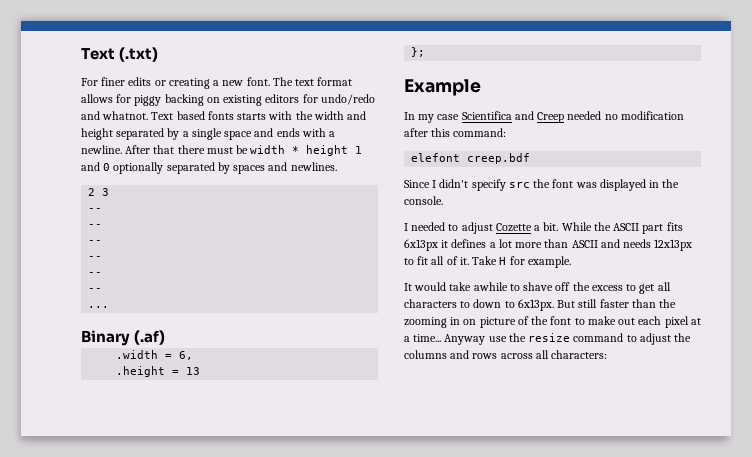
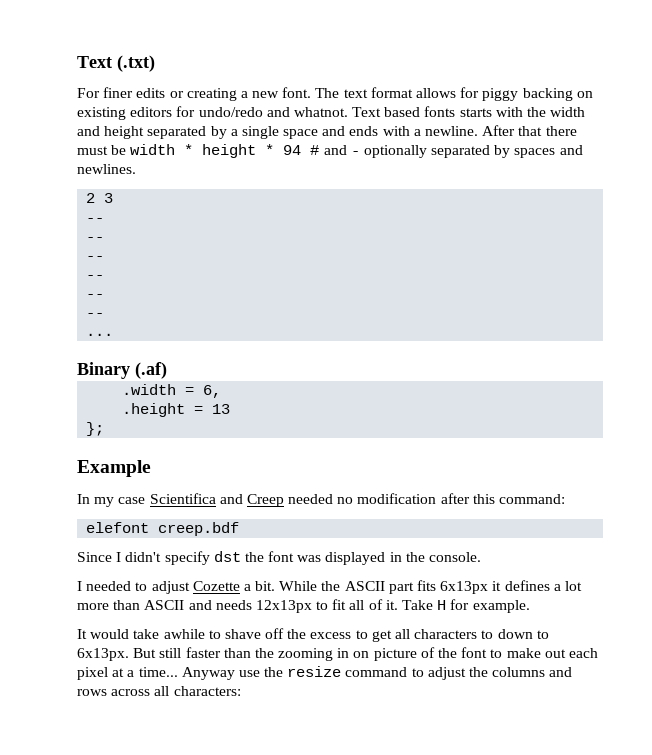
[355,146,363,154] [81,162,111,171] 1 and 0 -> [265,144,360,155] * 94 # and -
[508,182,530,188] src -> [213,551,241,562] dst

